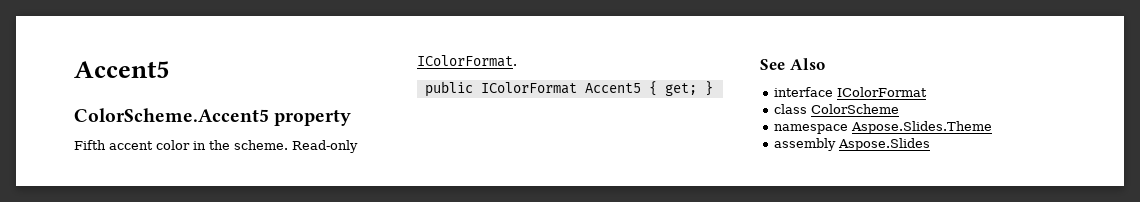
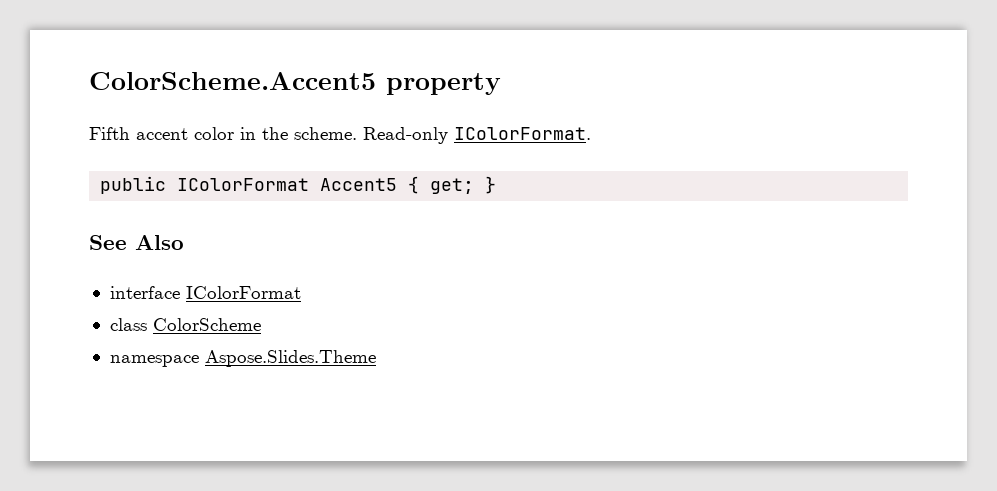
[74,61,170,78] Accent5 // -> (89, 81) none
[774,138,931,151] // assembly Aspose.Slides -> (376, 358) none

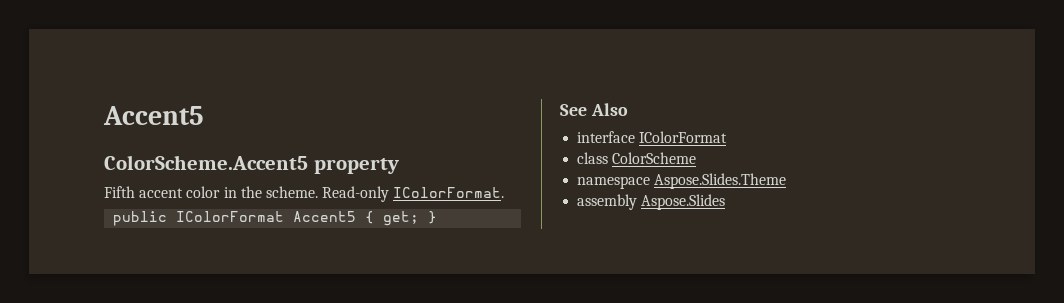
(89, 81) none -> [103,106,204,125] Accent5 //
(376, 358) none -> [577,194,726,210] // assembly Aspose.Slides

